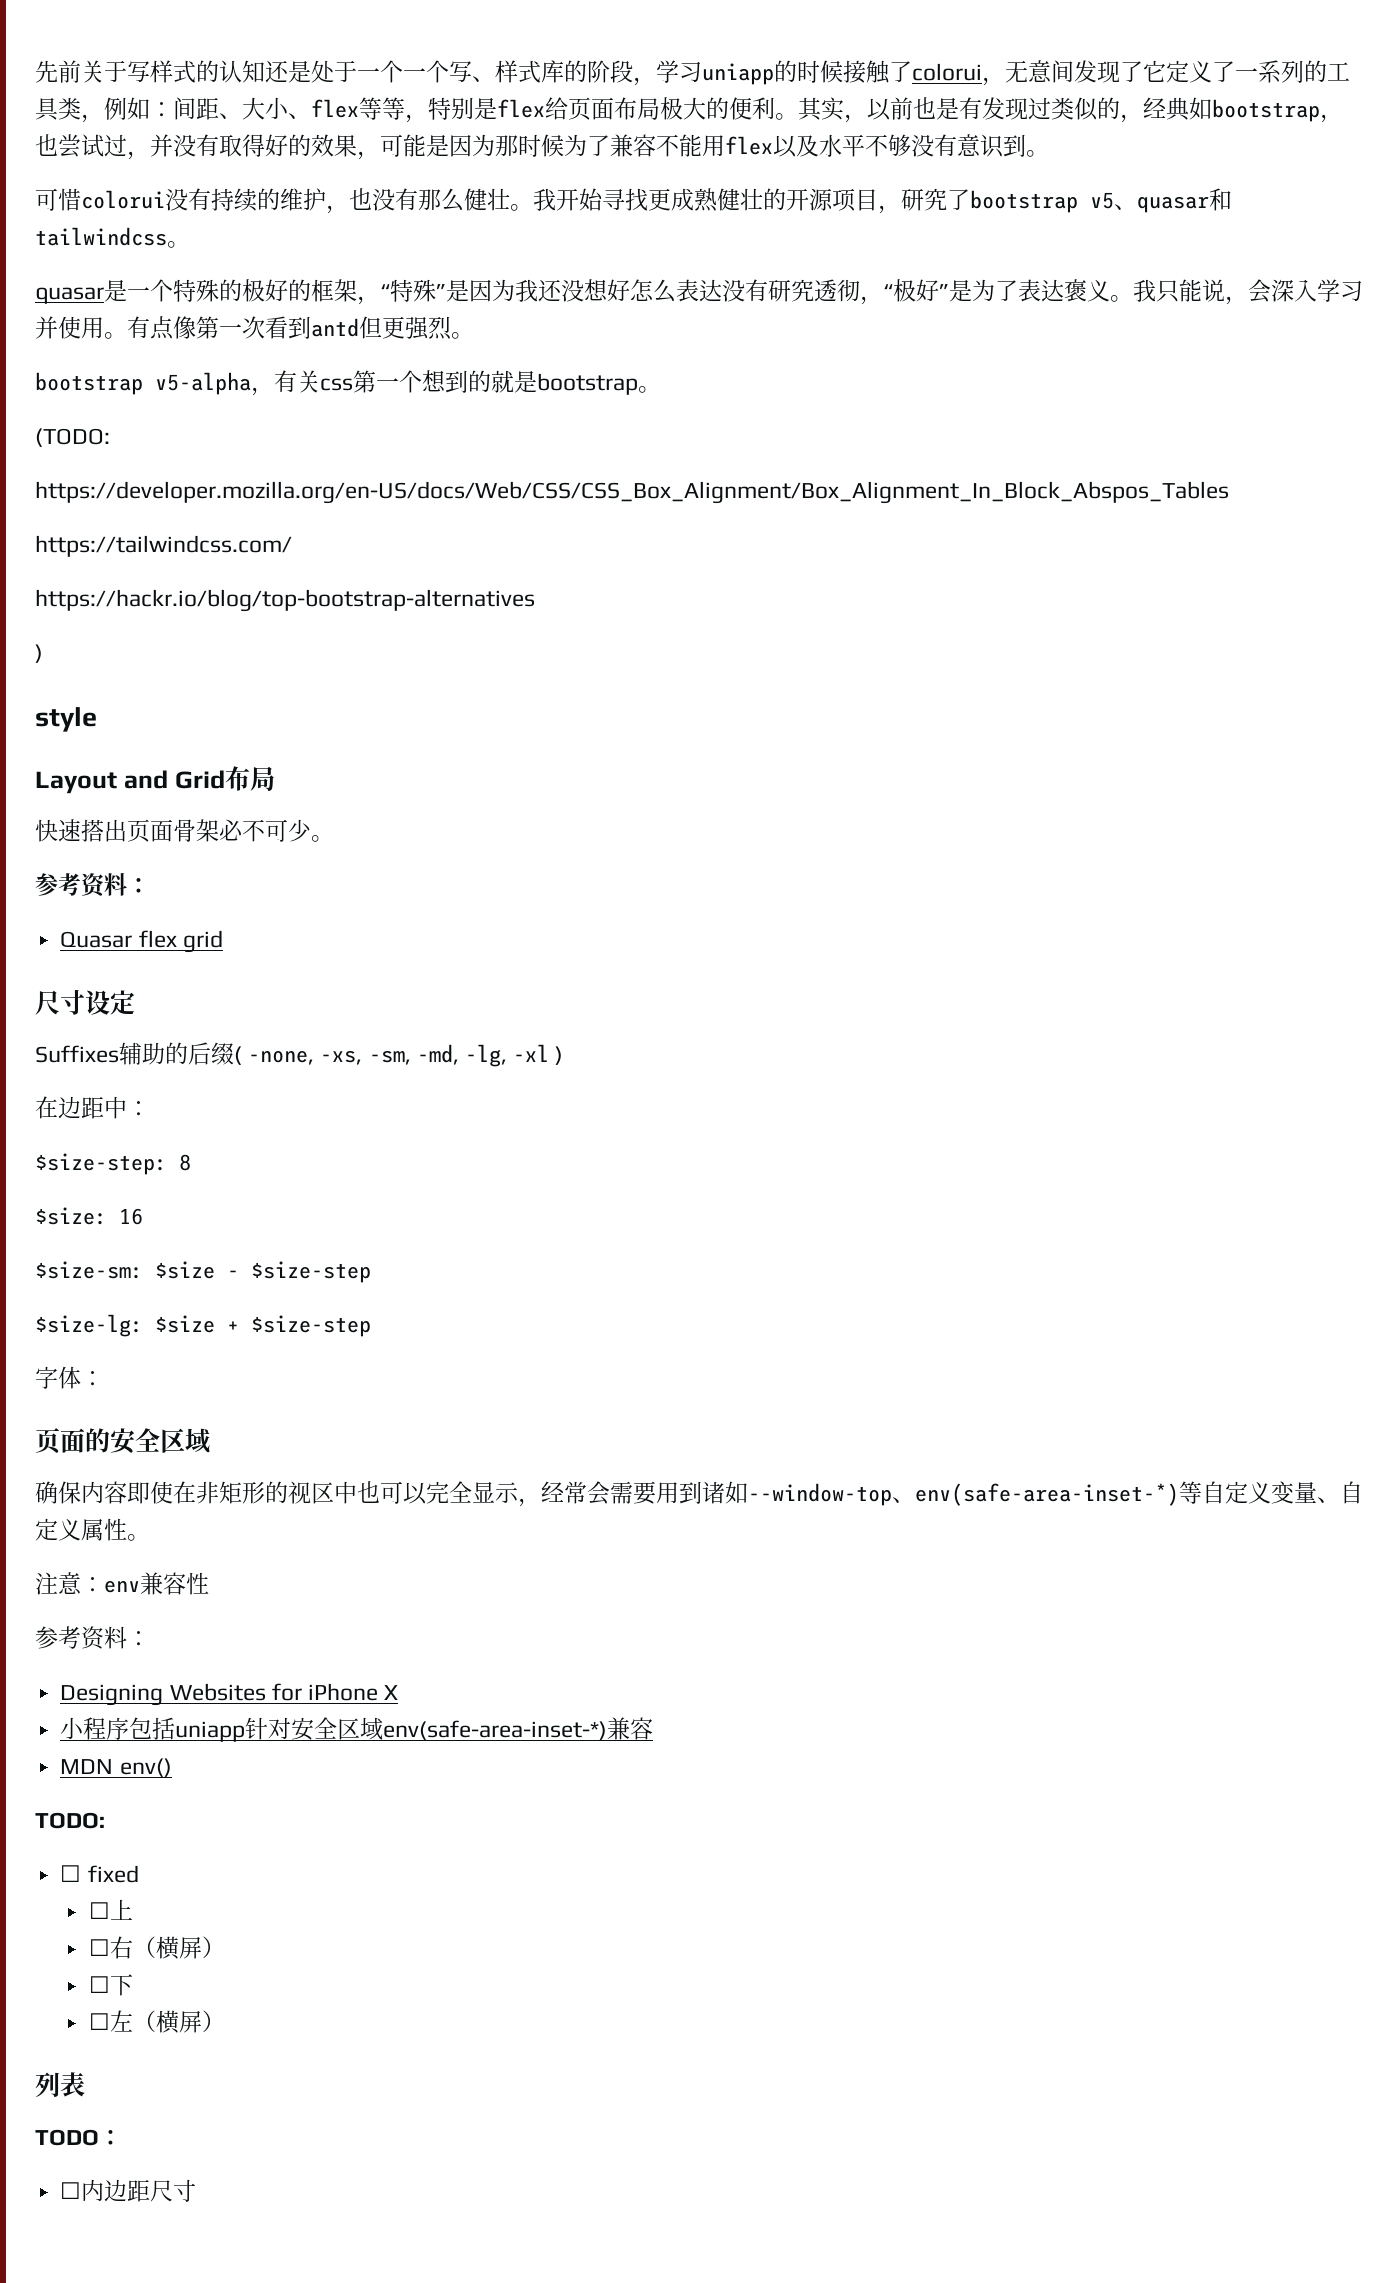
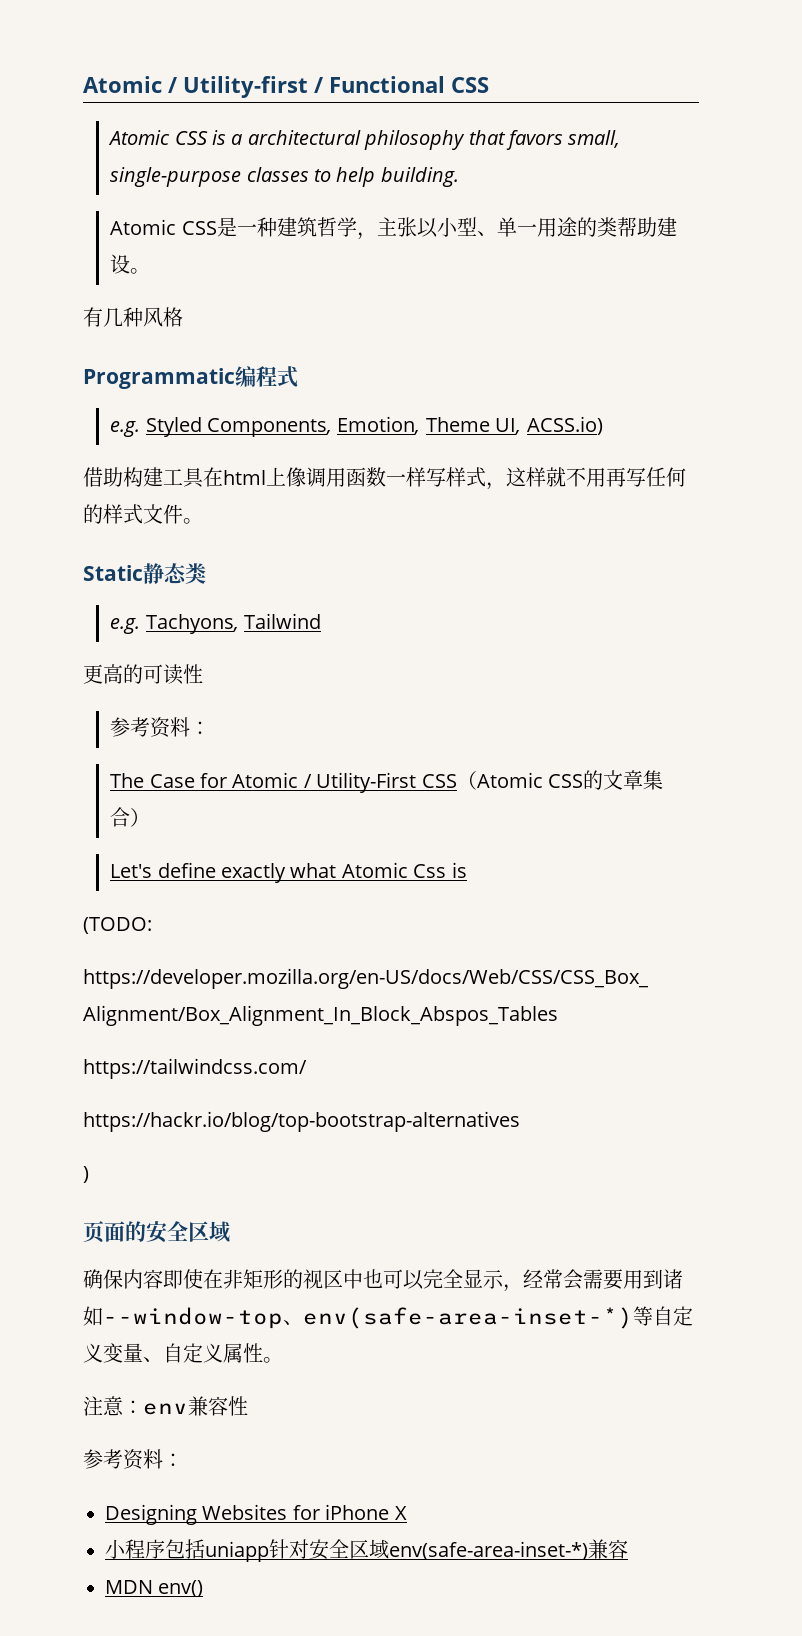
[35,60,1350,86] [35,97,1343,123] [35,134,1049,160] [35,188,1232,214] [35,227,190,248] [35,279,1363,305] [35,316,474,340] [35,370,661,396] 先前关于写样式的认知还是处于一个一个写、样式库的阶段，学习uniapp的时候接触了colorui，无意间发现了它定义了一系列的工具类，例如：间距、大小、flex等等，特别是flex给页面布局极大的便利。其实，以前也是有发现过类似的，经典如bootstrap，也尝试过，并没有取得好的效果，可能是因为那时候为了兼容不能用flex以及水平不够没有意识到。 // 可惜colorui没有持续的维护，也没有那么健壮。我开始寻找更成熟健壮的开源项目，研究了bootstrap v5、quasar和tailwindcss。 // quasar是一个特殊的极好的框架，“特殊”是因为我还没想好怎么表达没有研究透彻，“极好”是为了表达褒义。我只能说，会深入学习并使用。有点像第一次看到antd但更强烈。 // bootstrap v5-alpha，有关css第一个想到的就是bootstrap。 -> [83,76,489,98] [108,130,621,150] [110,167,459,187] [110,217,677,240] [110,254,151,274] [83,307,183,327] [83,366,298,389] [110,416,603,437] [83,467,686,490] [83,504,203,524] [83,563,206,584] [110,613,322,634] [83,664,203,685] [110,717,211,738] [110,770,664,793] [110,807,151,827] [110,862,467,883] Atomic / Utility-first / Functional CSS // Atomic CSS is a architectural philosophy that favors small, single-purpose classes to help building. // Atomic CSS是一种建筑哲学，主张以小型、单一用途的类帮助建设。 // 有几种风格 // Programmatic编程式 // e.g. Styled Components, Emotion, Theme UI, ACSS.io) // 借助构建工具在html上像调用函数一样写样式，这样就不用再写任何的样式文件。 // Static静态类 // e.g. Tachyons, Tailwind // 更高的可读性 // 参考资料： // The Case for Atomic / Utility-First CSS（Atomic CSS的文章集合） // Let's define exactly what Atomic Css is
[35,707,97,732] [35,766,275,794] [35,819,334,842] [35,873,150,898] [60,930,223,953] [35,989,135,1015] [35,1042,564,1067] [35,1096,150,1119] [35,1153,191,1175] [35,1207,143,1225] [35,1261,371,1283] [35,1314,371,1337] [35,1366,104,1389] // style // Layout and Grid布局 // 快速搭出页面骨架必不可少。 // 参考资料： // Quasar flex grid // 尺寸设定 // Suffixes辅助的后缀( -none, -xs, -sm, -md, -lg, -xl ) // 在边距中： // $size-step: 8 // $size: 16 // $size-sm: $size - $size-step // $size-lg: $size + $size-step // 字体： -> (89, 1174) none
[35,1812,105,1829] [60,1865,139,1883] [88,1899,133,1920] [88,1936,225,1960] [88,1974,133,1996] [88,2010,225,2034] [35,2072,85,2098] [35,2129,122,2146] [60,2179,197,2202] // TODO: // ☐ fixed // ☐上 // ☐右（横屏） // ☐下 // ☐左（横屏） // 列表 // TODO： // ☐内边距尺寸 -> (204, 1588) none

